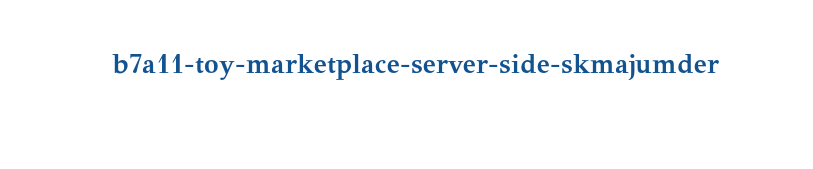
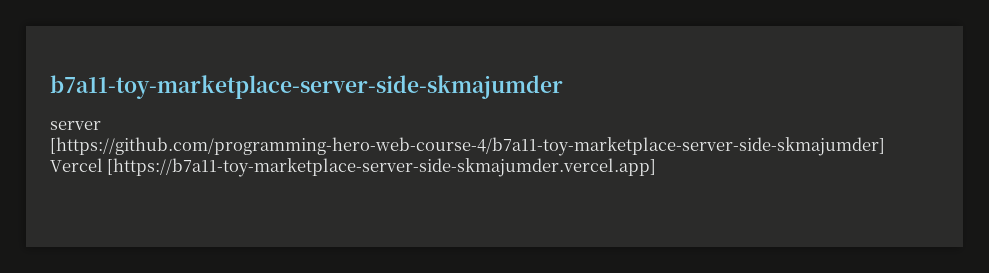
(719, 67) none -> [50,121,101,130] [50,137,885,156] [50,158,657,177] // server [https://github.com/programming-hero-web-course-4/b7a11-toy-marketplace-server-side-skmajumder] Vercel [https://b7a11-toy-marketplace-server-side-skmajumder.vercel.app]

